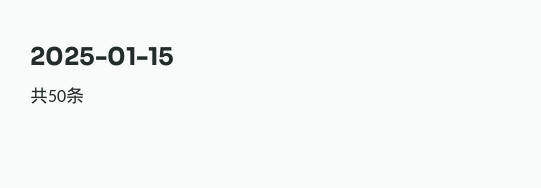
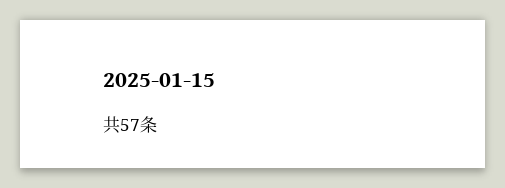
[48,90,66,102] 50 -> [120,119,140,131] 57

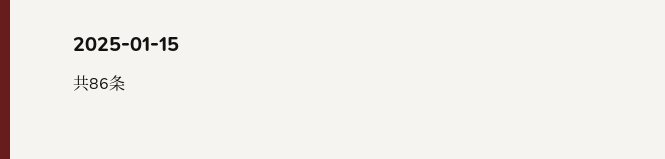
[120,119,140,131] 57 -> [89,78,109,89] 86

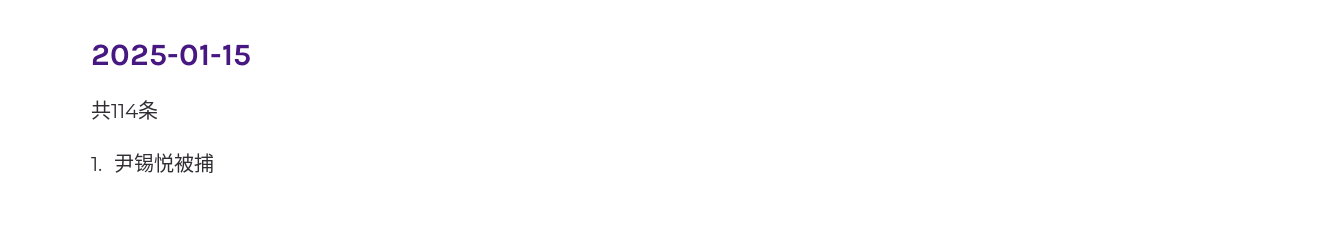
[89,78,109,89] 86 -> [111,104,138,118] 114
(125, 83) none -> [91,153,215,174] // 1.尹锡悦被捕

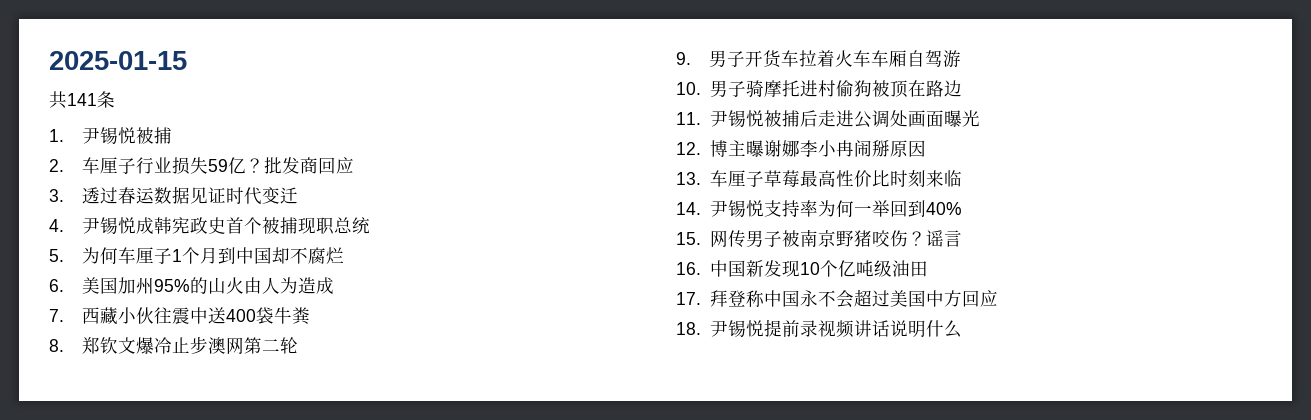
[111,104,138,118] 114 -> [67,93,97,106] 141
(215, 163) none -> [49,157,354,175] [49,186,298,205] [49,217,370,235] [49,247,344,264] [49,277,334,294] [49,307,310,325] [49,336,298,355] [676,50,961,68] [676,80,962,98] [676,110,980,128] [676,140,926,157] [676,170,962,188] [676,200,962,217] [676,230,962,248] [676,260,928,277] [676,289,998,308] [676,319,962,338] // 2.车厘子行业损失59亿？批发商回应 // 3.透过春运数据见证时代变迁 // 4.尹锡悦成韩宪政史首个被捕现职总统 // 5.为何车厘子1个月到中国却不腐烂 // 6.美国加州95%的山火由人为造成 // 7.西藏小伙往震中送400袋牛粪 // 8.郑钦文爆冷止步澳网第二轮 // 9.男子开货车拉着火车车厢自驾游 // 10.男子骑摩托进村偷狗被顶在路边 // 11.尹锡悦被捕后走进公调处画面曝光 // 12.博主曝谢娜李小冉闹掰原因 // 13.车厘子草莓最高性价比时刻来临 // 14.尹锡悦支持率为何一举回到40% // 15.网传男子被南京野猪咬伤？谣言 // 16.中国新发现10个亿吨级油田 // 17.拜登称中国永不会超过美国中方回应 // 18.尹锡悦提前录视频讲话说明什么

